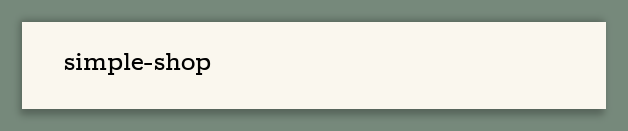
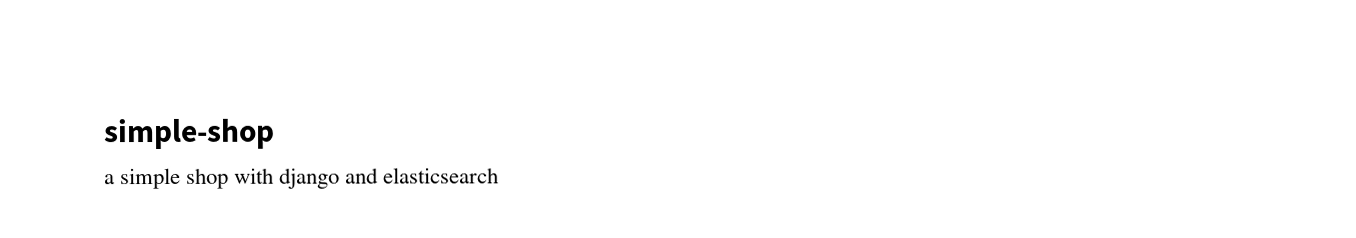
(211, 64) none -> [104,167,500,190] // a simple shop with django and elasticsearch

